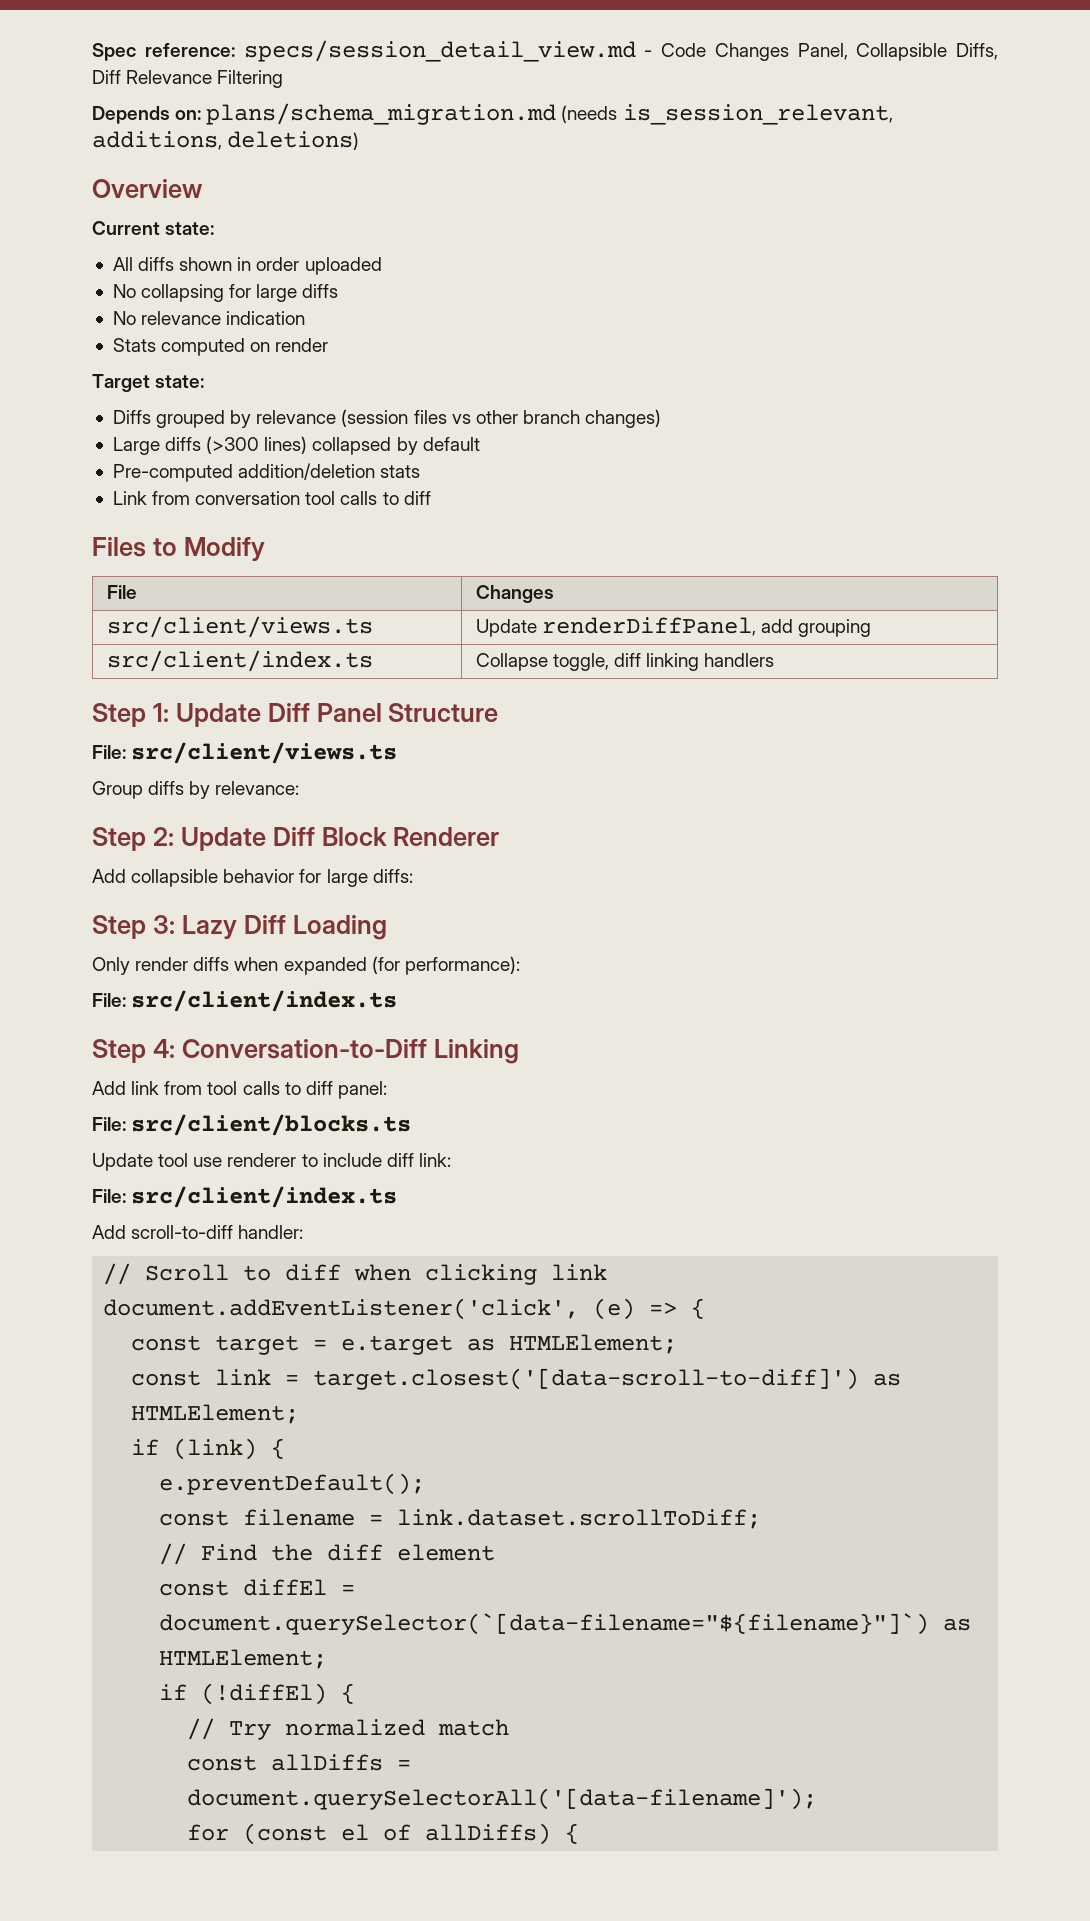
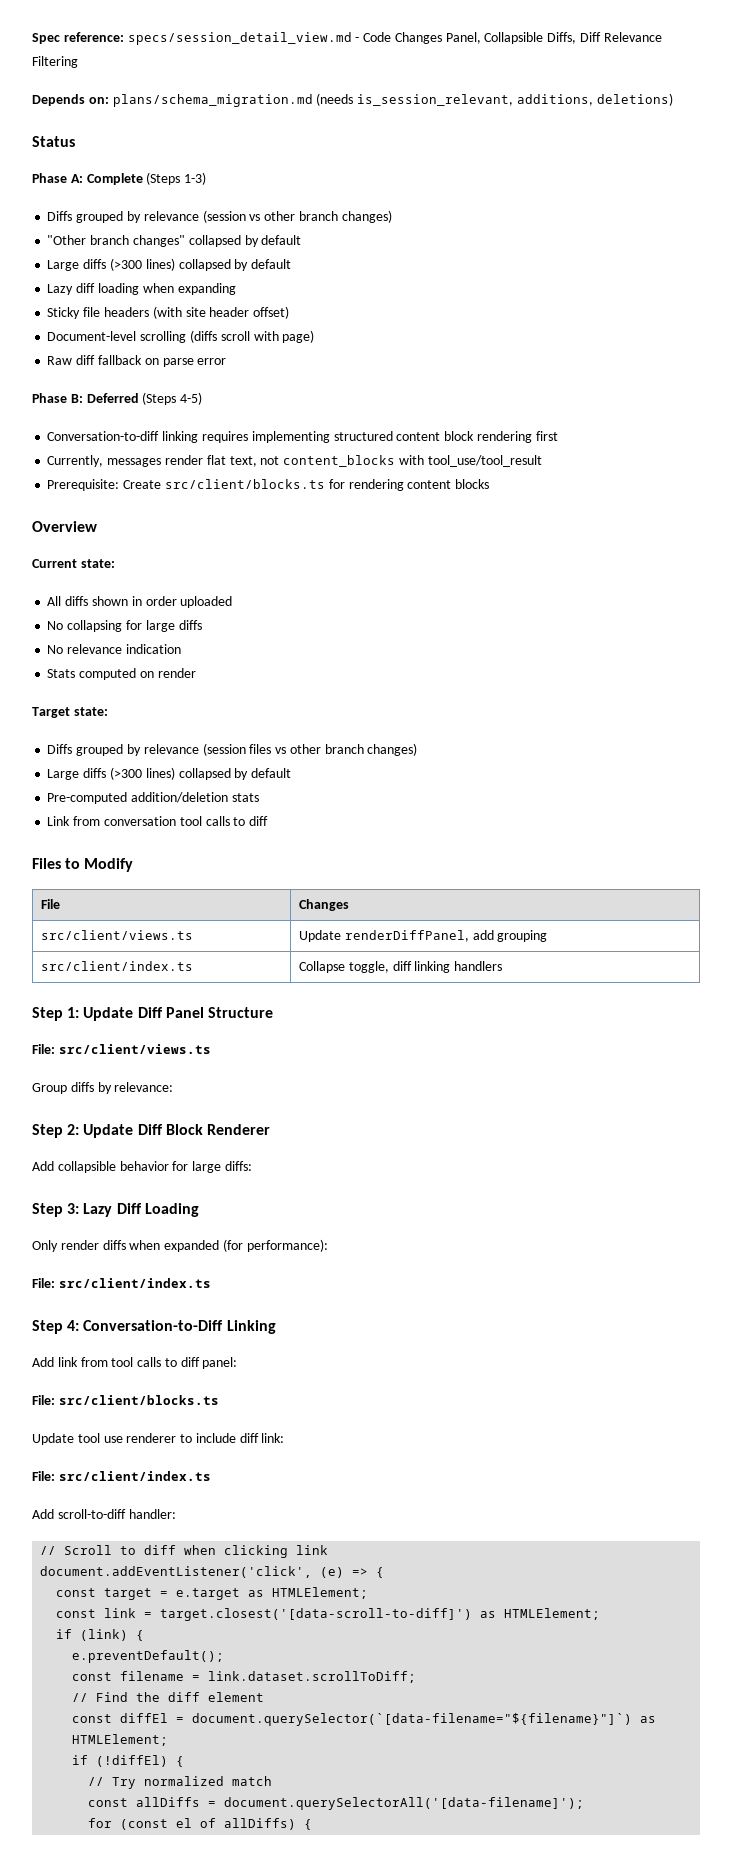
(360, 140) none -> [32,136,75,147] [32,172,207,185] [47,210,392,223] [47,235,302,247] [47,258,292,271] [47,283,236,295] [47,306,290,319] [47,330,315,343] [47,355,227,367] [32,392,203,405] [47,431,558,443] [47,455,542,467] [47,479,490,491] // Status // Phase A: Complete (Steps 1-3) // Diffs grouped by relevance (session vs other branch changes) // "Other branch changes" collapsed by default // Large diffs (>300 lines) collapsed by default // Lazy diff loading when expanding // Sticky file headers (with site header offset) // Document-level scrolling (diffs scroll with page) // Raw diff fallback on parse error // Phase B: Deferred (Steps 4-5) // Conversation-to-diff linking requires implementing structured content block rendering first // Currently, messages render flat text, not content_blocks with tool_use/tool_result // Prerequisite: Create src/client/blocks.ts for rendering content blocks

